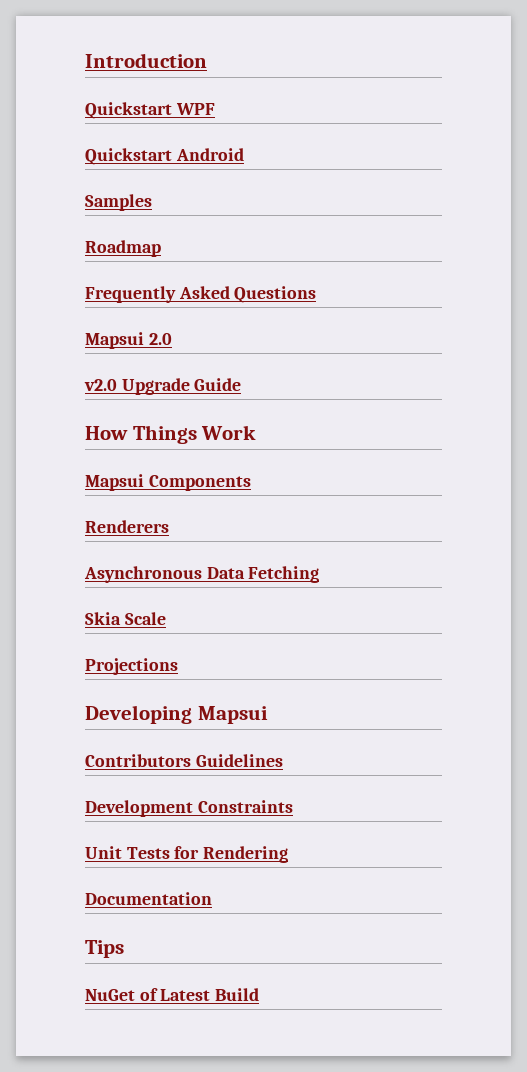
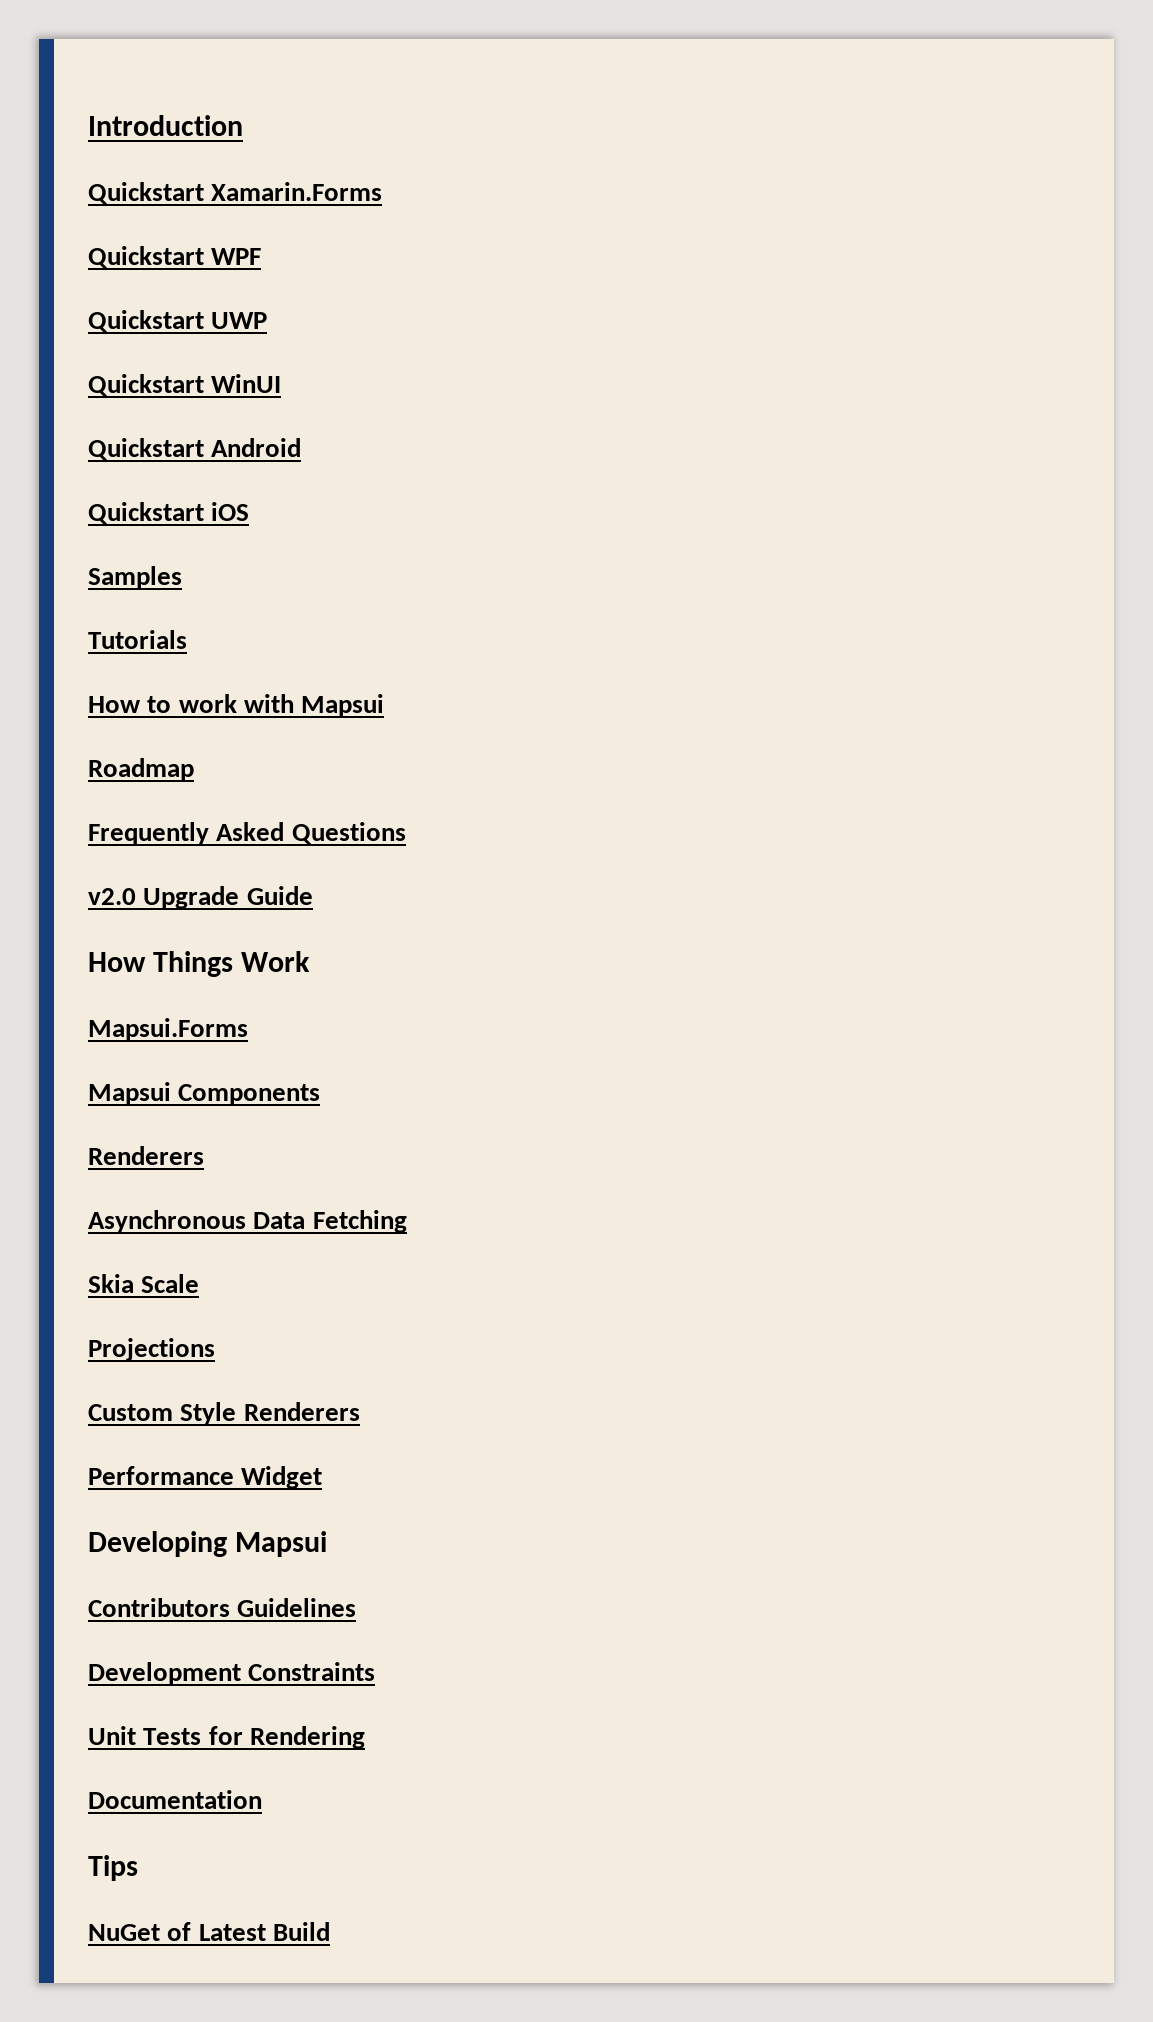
(207, 60) none -> [88,182,383,204] // Quickstart Xamarin.Forms
(215, 109) none -> [88,310,268,332] [88,374,282,396] // Quickstart UWP // Quickstart WinUI
(244, 154) none -> [88,502,250,524] // Quickstart iOS
(152, 202) none -> [88,630,187,649] [88,694,385,717] // Tutorials // How to work with Mapsui
[85,332,172,349] // Mapsui 2.0 -> (406, 833) none
(257, 432) none -> [88,1018,248,1041] // Mapsui.Forms
(178, 666) none -> [88,1402,360,1425] [88,1466,323,1489] // Custom Style Renderers // Performance Widget

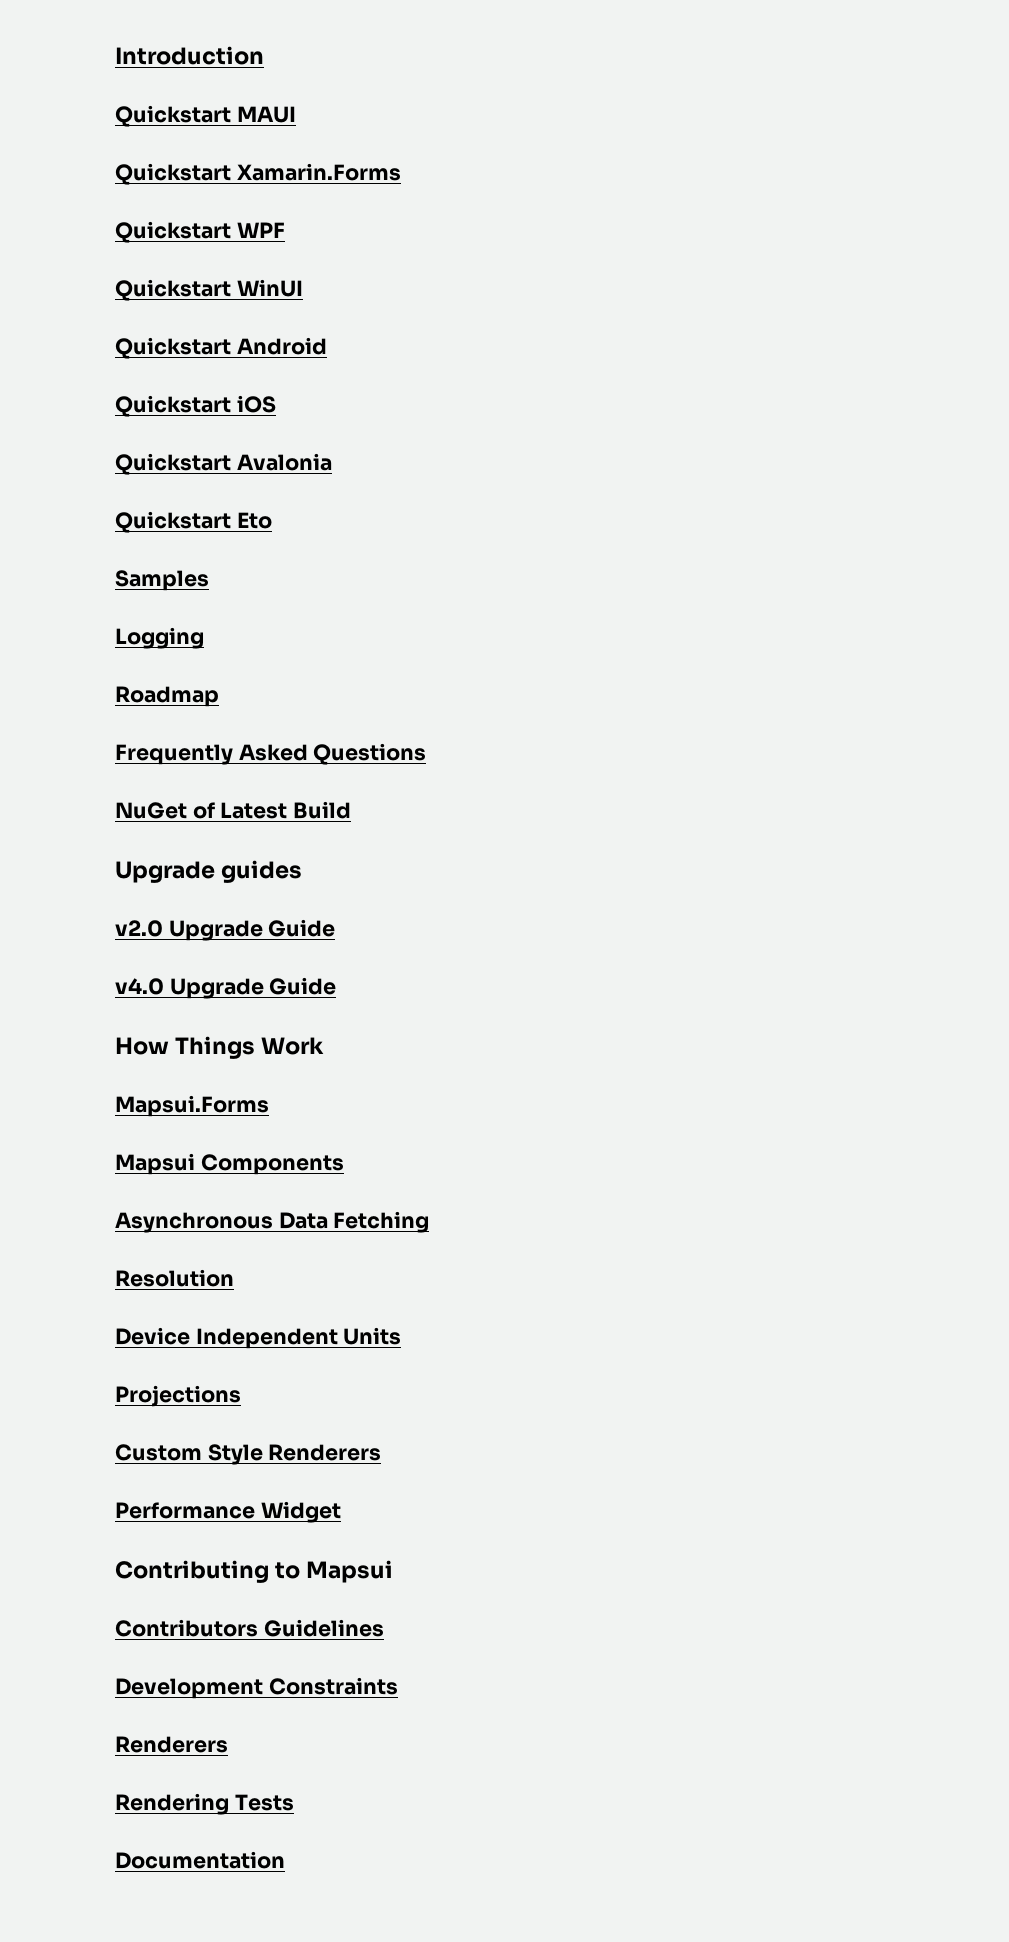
(243, 125) none -> [115,105,296,127] // Quickstart MAUI
[88,310,268,332] // Quickstart UWP -> (285, 230) none
[88,566,182,589] [88,630,187,649] [88,694,385,717] [88,758,194,781] [88,822,406,845] Samples // Tutorials // How to work with Mapsui // Roadmap // Frequently Asked Questions -> [115,453,332,475] [115,511,272,533] [115,570,209,591] [115,627,204,649] [115,686,219,707] [115,743,427,765] [115,801,352,819] [115,860,303,883] Quickstart Avalonia // Quickstart Eto // Samples // Logging // Roadmap // Frequently Asked Questions // NuGet of Latest Build // Upgrade guides
(313, 895) none -> [115,977,337,999] // v4.0 Upgrade Guide
[88,1146,204,1165] // Renderers -> (344, 1164) none
[88,1274,200,1293] Skia Scale -> [115,1269,234,1287] [115,1327,402,1349] Resolution // Device Independent Units
[88,1531,227,1557] Developing -> [115,1560,301,1583] Contributing to
[88,1726,136,1745] Unit -> [115,1736,228,1753] [115,1793,229,1815] Renderers // Rendering
[208,1726,365,1749] for Rendering -> (294, 1802) none
[88,1855,138,1881] [88,1922,330,1941] // Tips // NuGet of Latest Build -> (285, 1860) none

